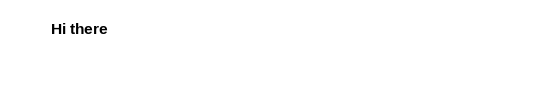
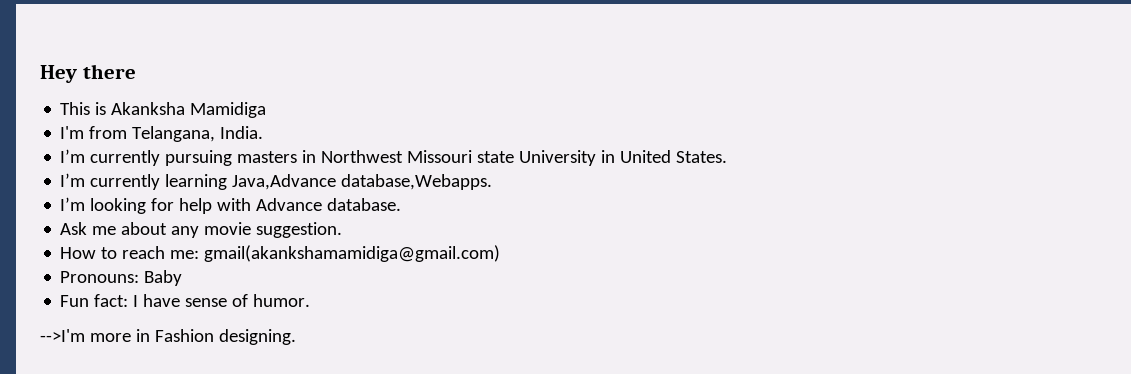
[51,23,66,34] Hi -> [40,65,77,83] Hey
(109, 28) none -> [60,102,267,118] [60,126,264,142] [60,149,728,166] [60,173,493,190] [60,197,402,214] [60,222,343,238] [60,245,501,262] [60,270,183,286] [60,294,311,307] [40,329,296,345] // This is Akanksha Mamidiga // I'm from Telangana, India. // I’m currently pursuing masters in Northwest Missouri state University in United States. // I’m currently learning Java,Advance database,Webapps. // I’m looking for help with Advance database. // Ask me about any movie suggestion. // How to reach me: gmail(akankshamamidiga@gmail.com) // Pronouns: Baby // Fun fact: I have sense of humor. // -->I'm more in Fashion designing.

